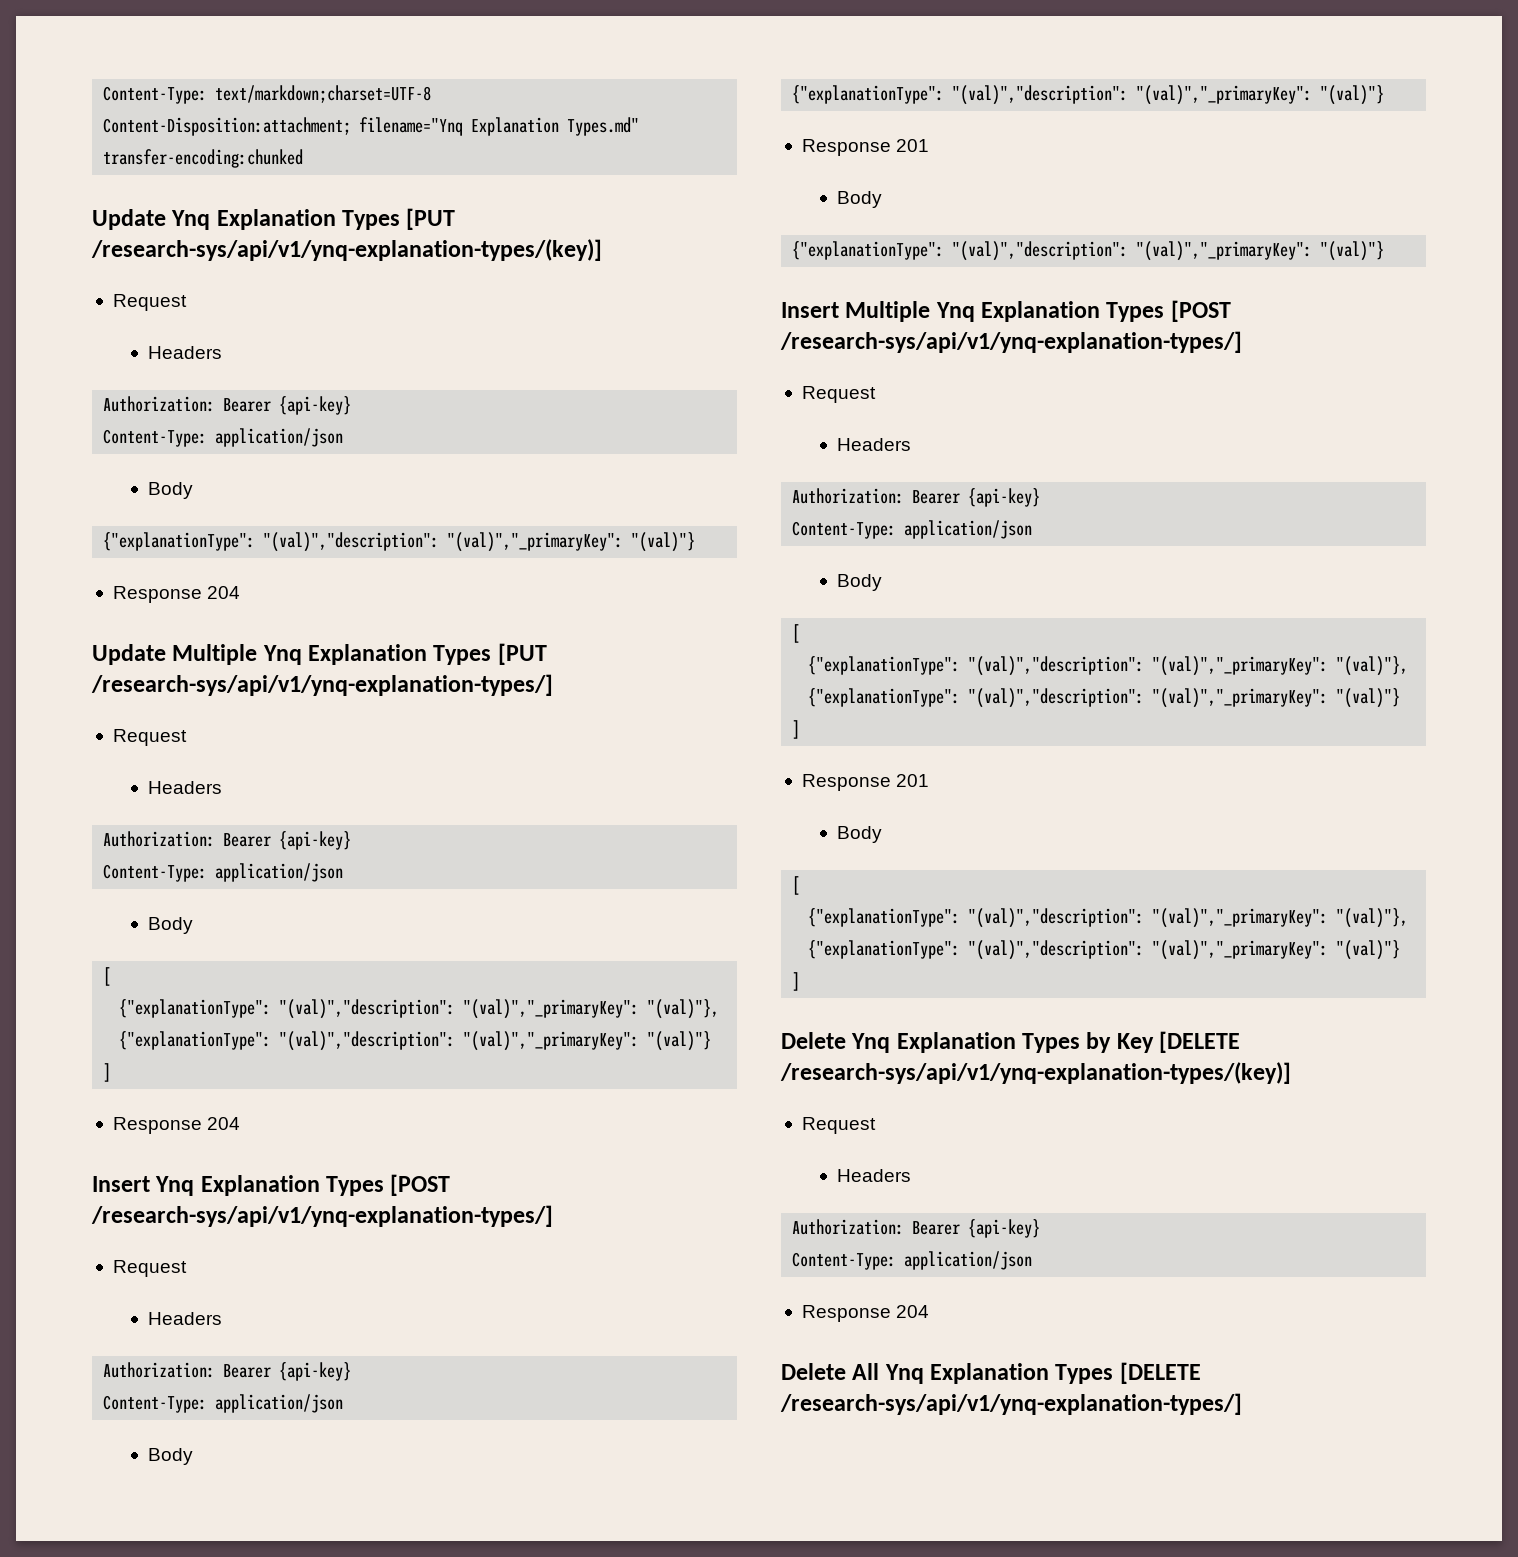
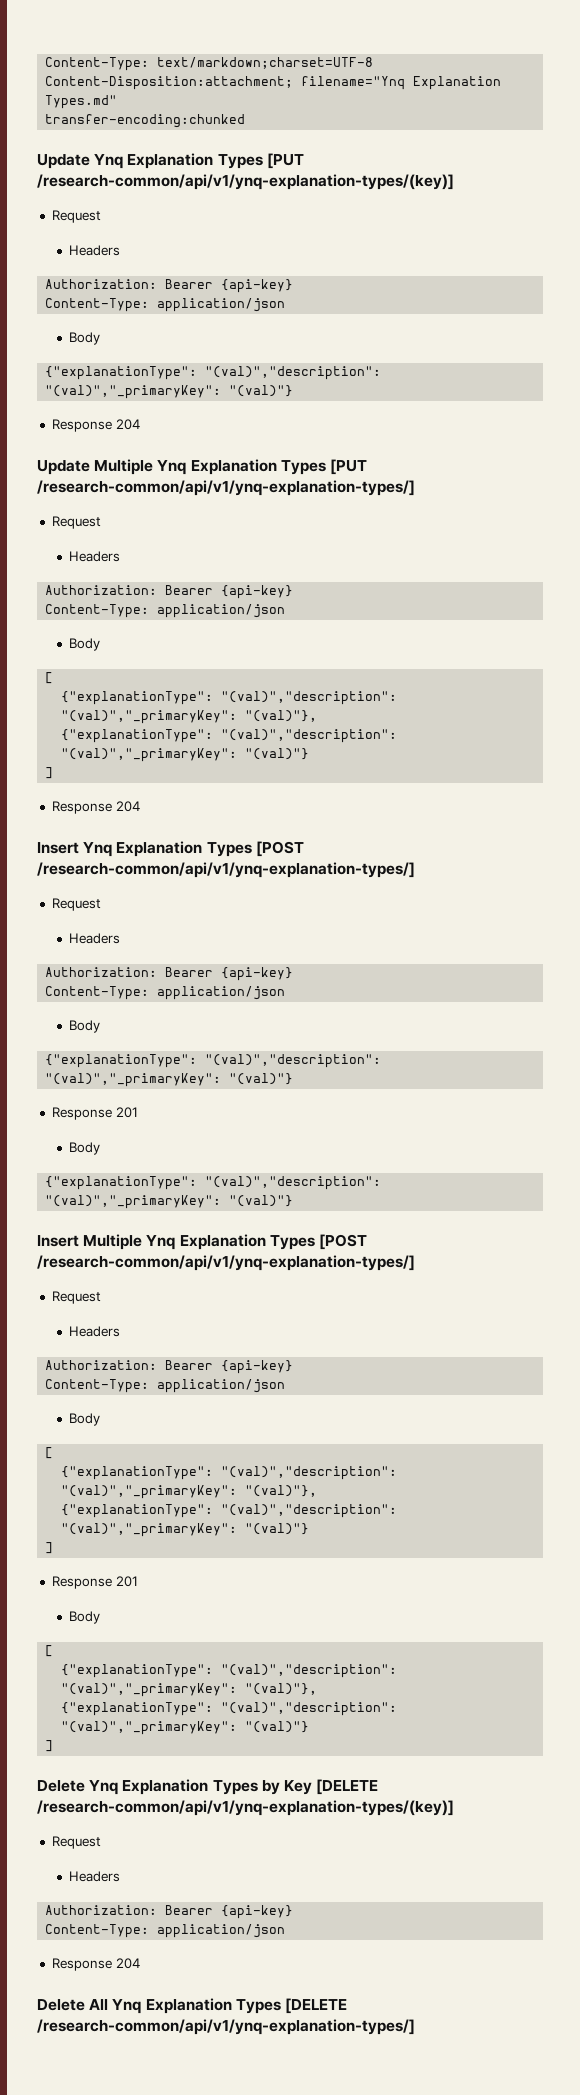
[91,239,602,261] /research-sys/api/v1/ynq-explanation-types/(key)] -> [37,174,454,190] /research-common/api/v1/ynq-explanation-types/(key)]
[91,674,553,696] /research-sys/api/v1/ynq-explanation-types/] -> [37,480,415,496] /research-common/api/v1/ynq-explanation-types/]
[91,1205,553,1227] /research-sys/api/v1/ynq-explanation-types/] -> [37,862,415,878] /research-common/api/v1/ynq-explanation-types/]
[780,331,1242,353] /research-sys/api/v1/ynq-explanation-types/] -> [37,1255,415,1271] /research-common/api/v1/ynq-explanation-types/]
[780,1062,1291,1084] /research-sys/api/v1/ynq-explanation-types/(key)] -> [37,1800,454,1816] /research-common/api/v1/ynq-explanation-types/(key)]
[780,1393,1242,1415] /research-sys/api/v1/ynq-explanation-types/] -> [37,2019,415,2035] /research-common/api/v1/ynq-explanation-types/]

